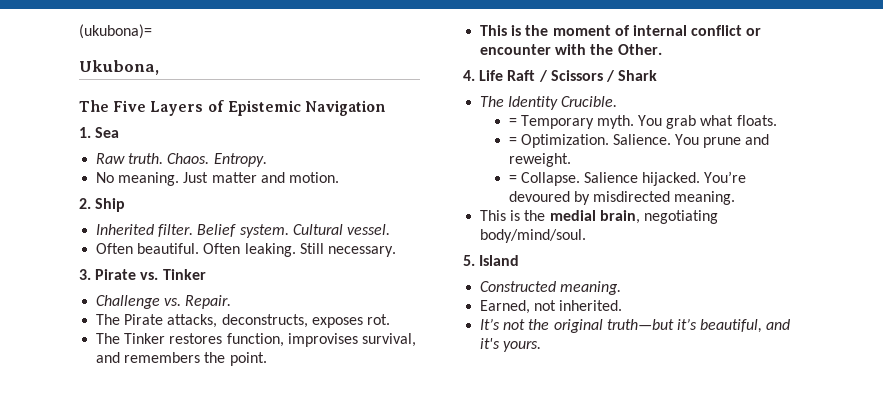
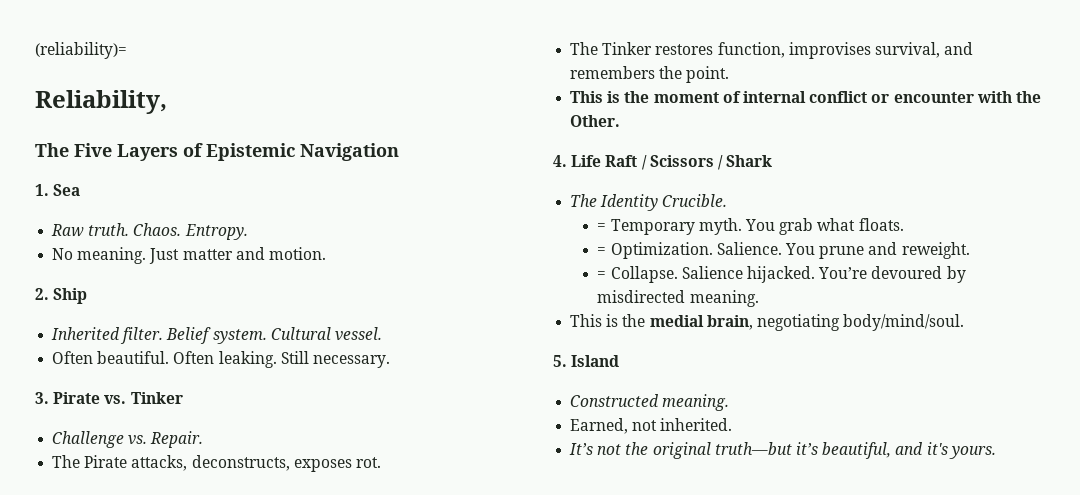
[79,24,152,39] [79,60,159,75] (ukubona)= // Ukubona, -> [35,42,127,59] [35,90,167,114] (reliability)= // Reliability,

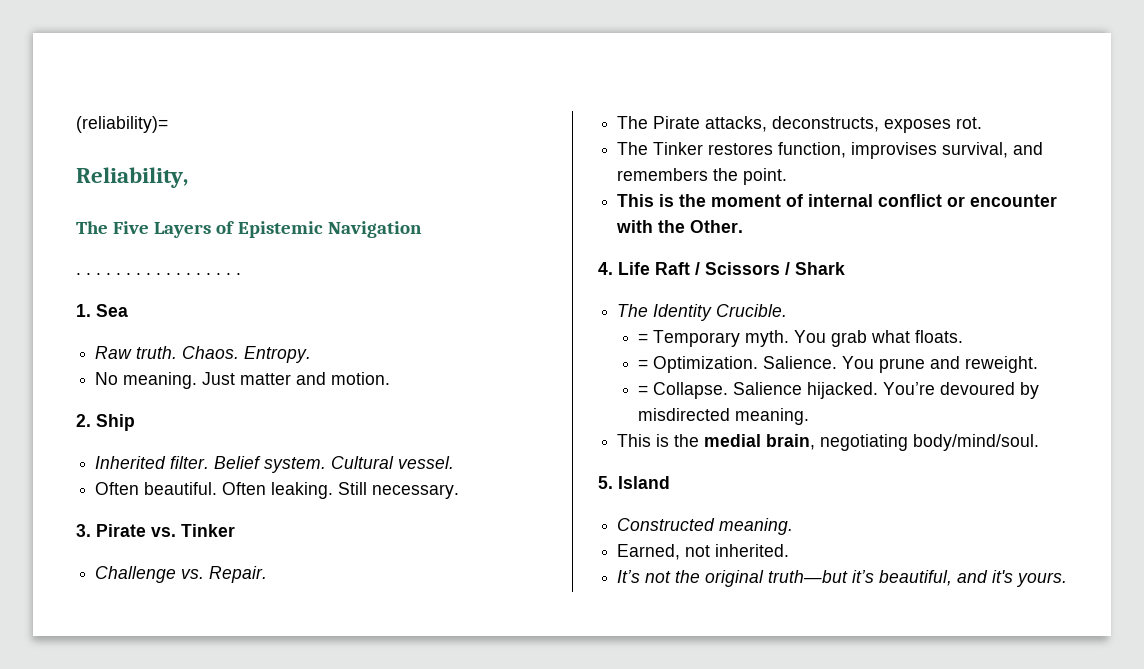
(399, 152) none -> [76,273,241,275] // . . . . . . . . . . . . . . . . .

